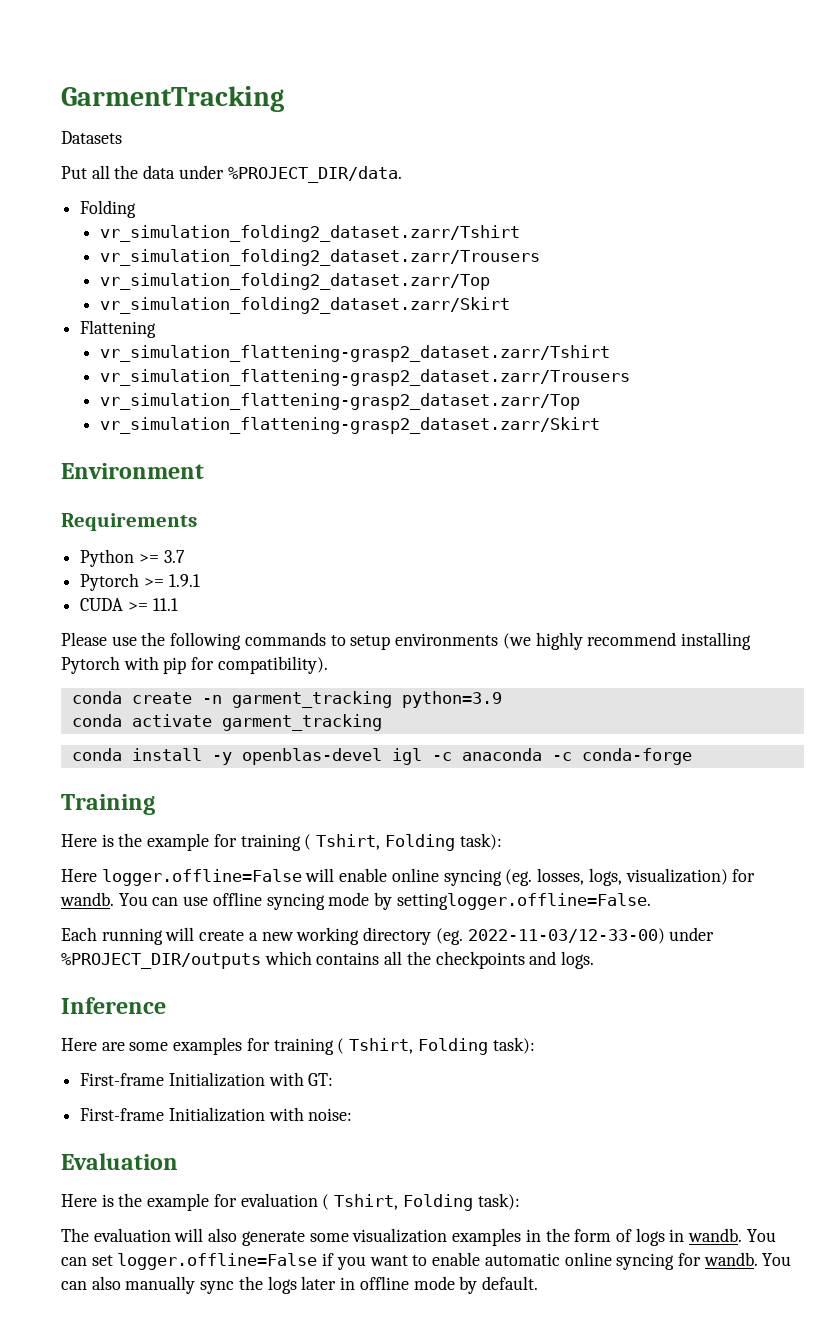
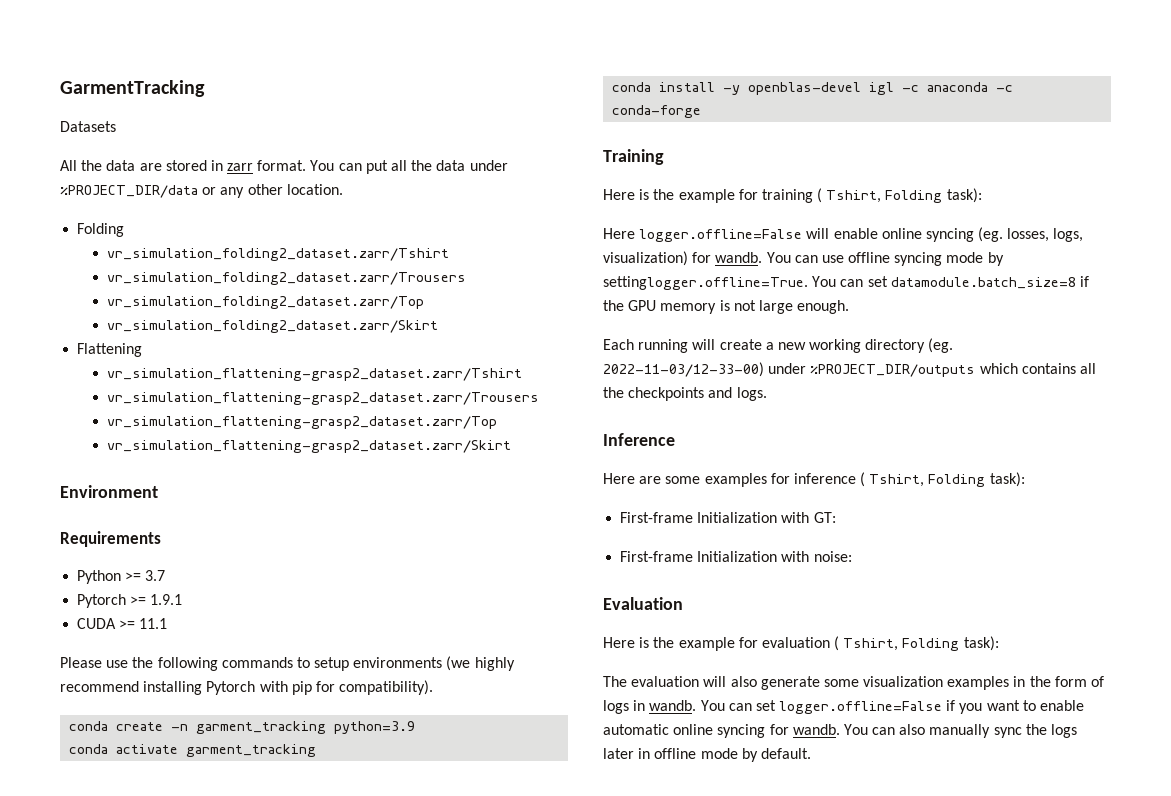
[61,165,402,183] Put all the data under %PROJECT_DIR/data. -> [60,160,508,174] [60,184,343,198] All the data are stored in zarr format. You can put all the data under %PROJECT_DIR/data or any other location.
[396,893,651,910] settinglogger.offline=False. -> [603,276,1089,290] [603,300,850,314] settinglogger.offline=True. You can set datamodule.batch_size=8 if the GPU memory is not large enough.
[273,1038,334,1055] training -> [793,473,856,484] inference

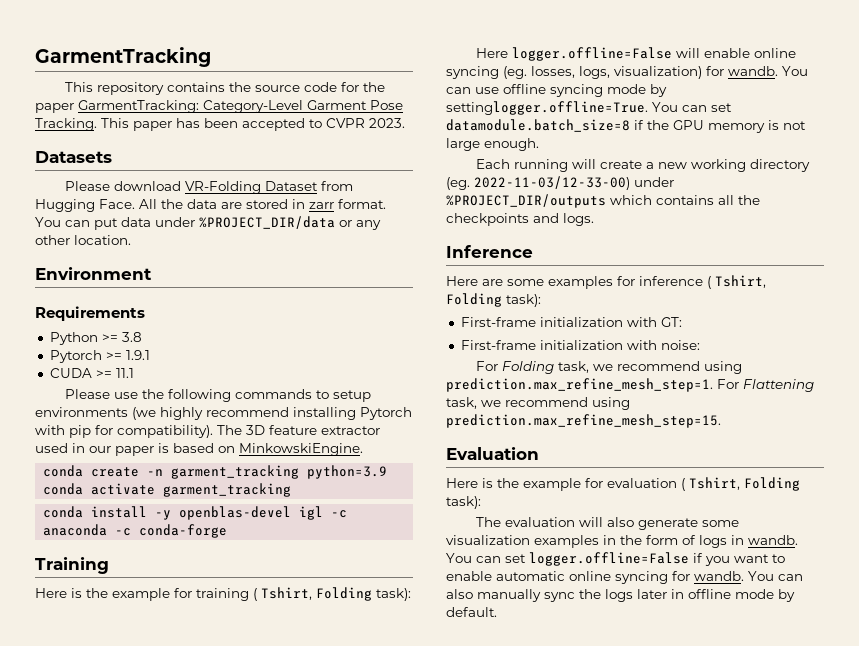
[60,121,116,132] Datasets // -> [64,82,385,95] [35,100,403,113] [35,118,405,131] [35,151,112,163] [64,181,353,194] [35,199,135,212] This repository contains the source code for the paper GarmentTracking: Category-Level Garment Pose Tracking. This paper has been accepted to CVPR 2023. // Datasets // Please download VR-Folding Dataset from Hugging Face.
[391,160,433,171] all the -> (118, 224) none
[77,223,125,237] [106,248,449,261] [106,272,466,285] [106,296,424,309] [106,320,438,333] [77,343,143,357] [106,368,522,381] [106,392,539,405] [106,416,497,429] [106,440,511,453] // Folding // vr_simulation_folding2_dataset.zarr/Tshirt // vr_simulation_folding2_dataset.zarr/Trousers // vr_simulation_folding2_dataset.zarr/Top // vr_simulation_folding2_dataset.zarr/Skirt // Flattening // vr_simulation_flattening-grasp2_dataset.zarr/Tshirt // vr_simulation_flattening-grasp2_dataset.zarr/Trousers // vr_simulation_flattening-grasp2_dataset.zarr/Top // vr_simulation_flattening-grasp2_dataset.zarr/Skirt -> (131, 240) none
[145,570,166,581] 3.7 -> [121,332,142,342] 3.8
(434, 687) none -> [217,425,380,435] [35,443,363,456] The 3D feature extractor used in our paper is based on MinkowskiEngine.
[697,512,778,523] Initialization -> [539,317,623,327] initialization
[697,551,778,562] Initialization -> [539,340,623,350] initialization
(852, 556) none -> [475,361,742,374] [446,378,814,392] [446,397,630,410] [446,414,721,428] // For Folding task, we recommend using prediction.max_refine_mesh_step=1. For Flattening task, we recommend using prediction.max_refine_mesh_step=15.

